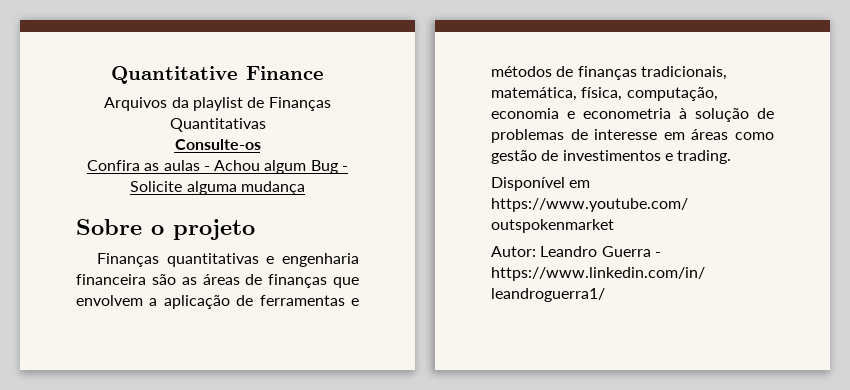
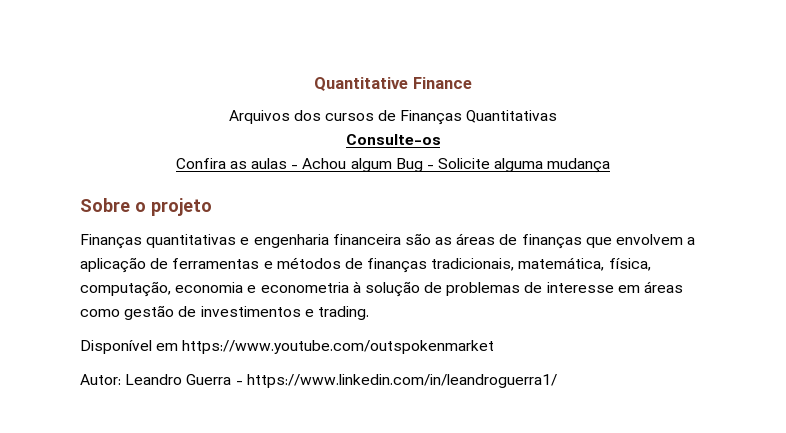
[171,97,243,111] da playlist -> [293,110,374,121] dos cursos

